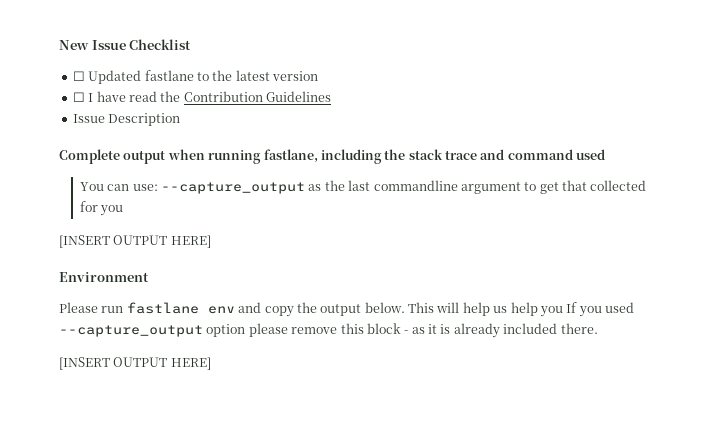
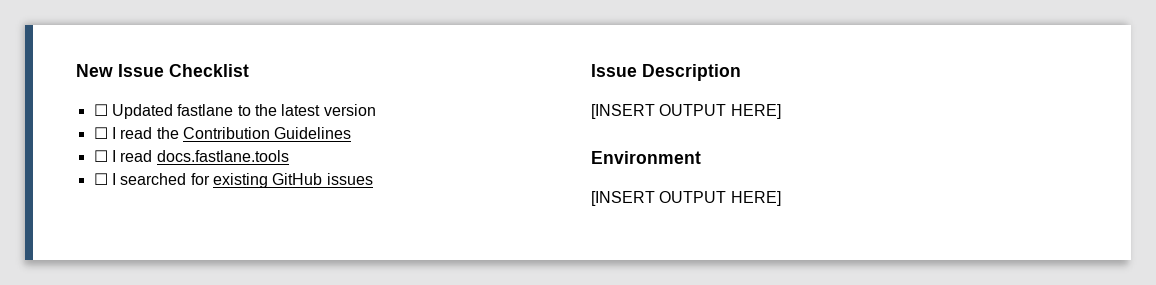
[96,91,126,102] have -> (116, 133) none
[72,113,181,126] [59,149,606,164] [79,180,647,194] [79,201,124,216] [59,235,211,248] [59,272,149,282] [59,302,634,317] [59,323,598,338] Issue Description // Complete output when running fastlane, including the stack trace and command used // You can use: --capture_output as the last commandline argument to get that collected for you // [INSERT OUTPUT HERE] // Environment // Please run fastlane env and copy the output below. This will help us help you If you used --capture_output option please remove this block - as it is already included there. -> [93,150,289,162] [93,173,373,188] [591,64,741,81] [591,104,781,119] [591,151,701,164] ☐ I read docs.fastlane.tools // ☐ I searched for existing GitHub issues // Issue Description // [INSERT OUTPUT HERE] // Environment

